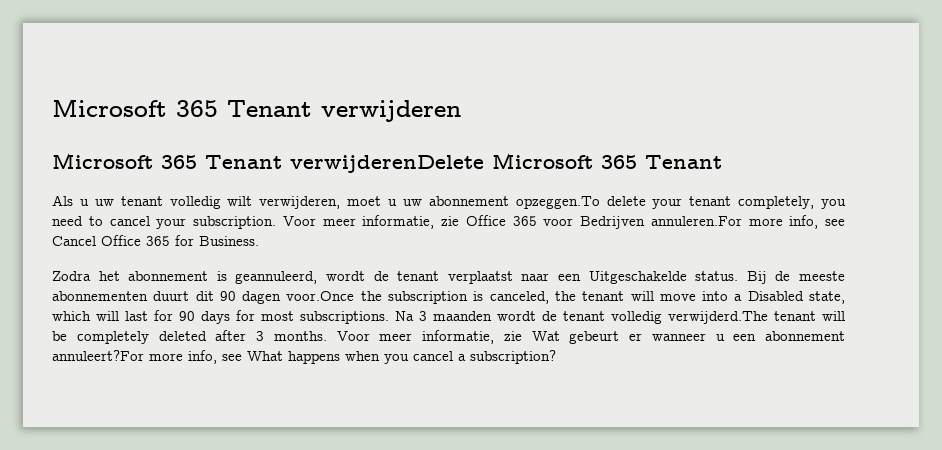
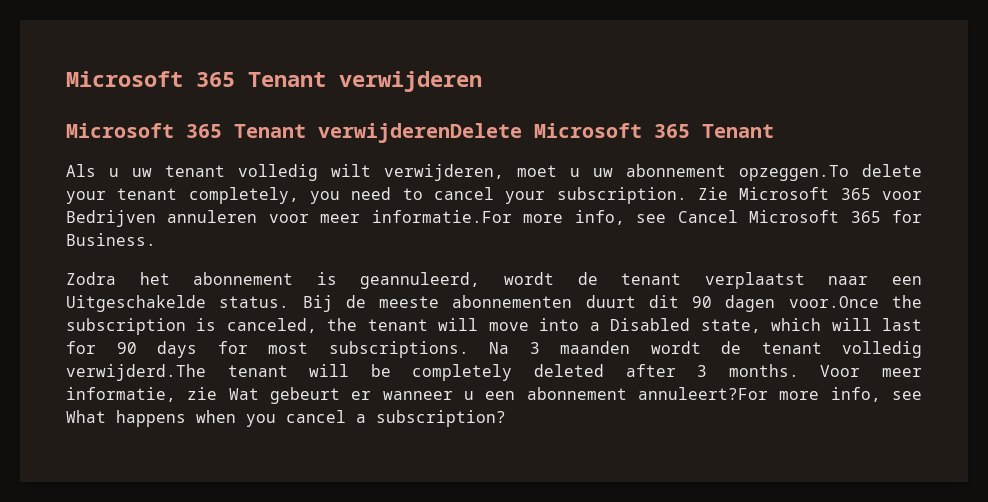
[282,215,742,229] Voor meer informatie, zie Office 365 voor Bedrijven annuleren.For -> [697,187,922,200] [66,210,512,227] Zie Microsoft 365 voor Bedrijven annuleren voor meer informatie.For
[101,235,141,246] Office -> [749,210,840,223] Microsoft

